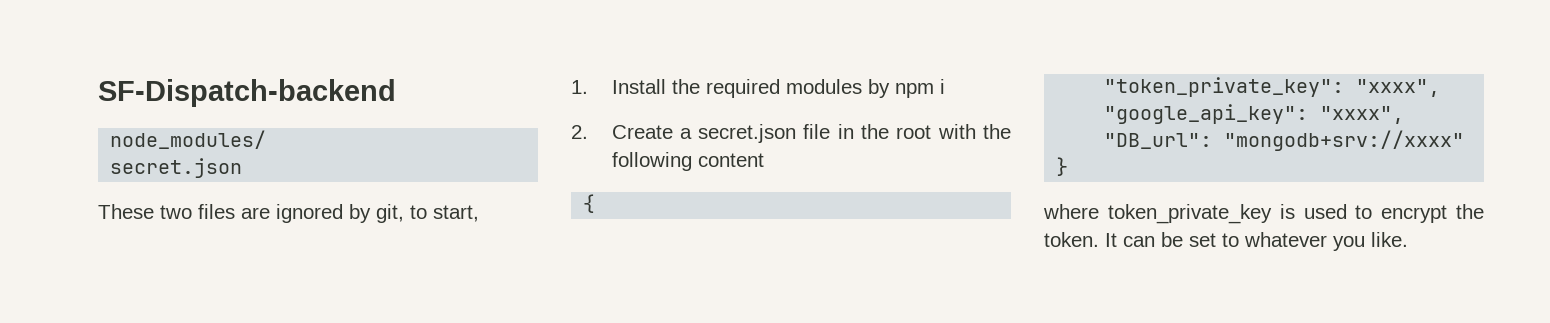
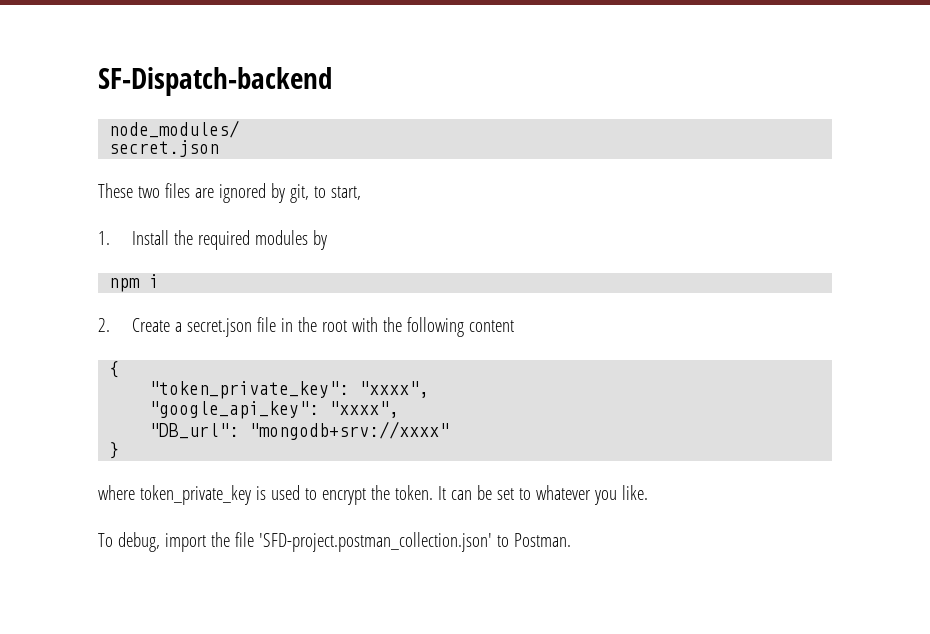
(890, 88) none -> (327, 240) //
(1408, 239) none -> [98,532,571,552] // To debug, import the file 'SFD-project.postman_collection.json' to Postman.

